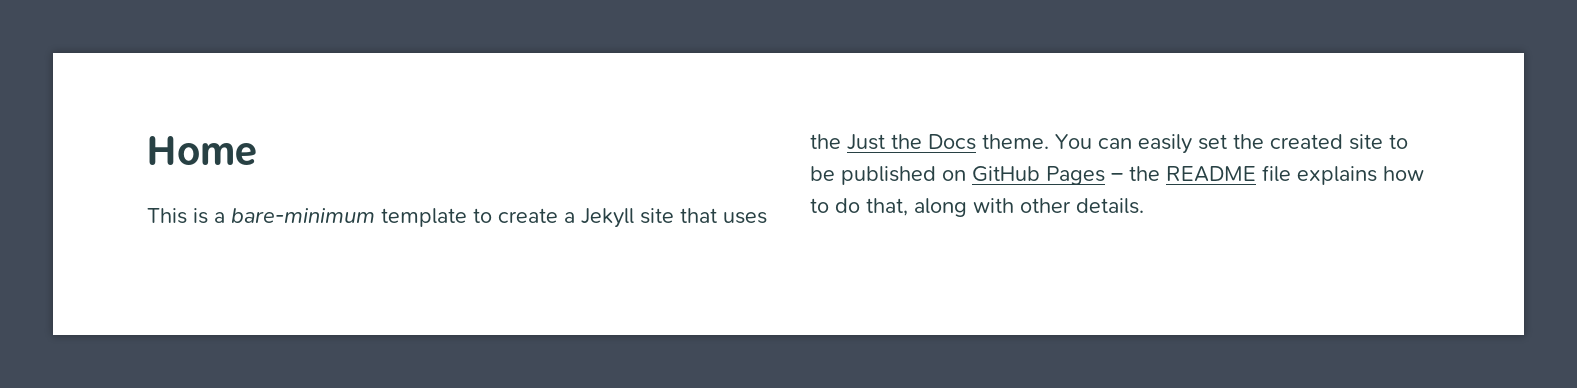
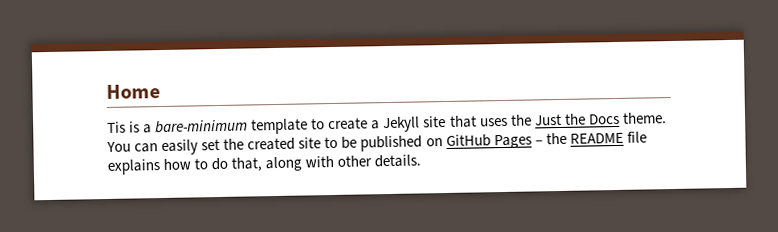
[147,208,187,224] This -> [107,121,126,133] Tis

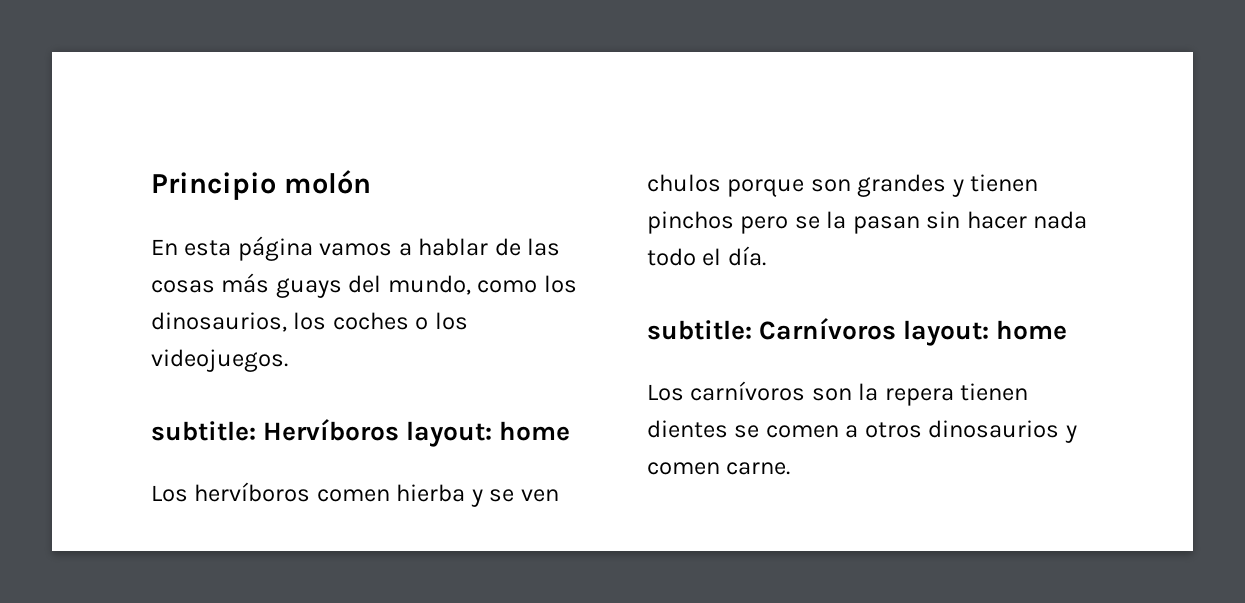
[106,84,161,99] [107,112,667,135] [106,131,647,156] [107,154,422,175] Home // Tis is a bare-minimum template to create a Jekyll site that uses the Just the Docs theme. You can easily set the created site to be published on GitHub Pages – the README file explains how to do that, along with other details. -> [151,170,371,200] [151,236,561,261] [151,273,577,298] [151,312,468,332] [151,349,288,372] [151,419,571,447] [151,482,559,507] [647,174,1039,197] [647,211,1088,234] [647,246,766,266] [647,318,1068,346] [647,381,1029,406] [647,420,1077,443] [647,462,791,475] Principio molón // En esta página vamos a hablar de las cosas más guays del mundo, como los dinosaurios, los coches o los videojuegos. // subtitle: Hervíboros layout: home // Los hervíboros comen hierba y se ven chulos porque son grandes y tienen pinchos pero se la pasan sin hacer nada todo el día. // subtitle: Carnívoros layout: home // Los carnívoros son la repera tienen dientes se comen a otros dinosaurios y comen carne.

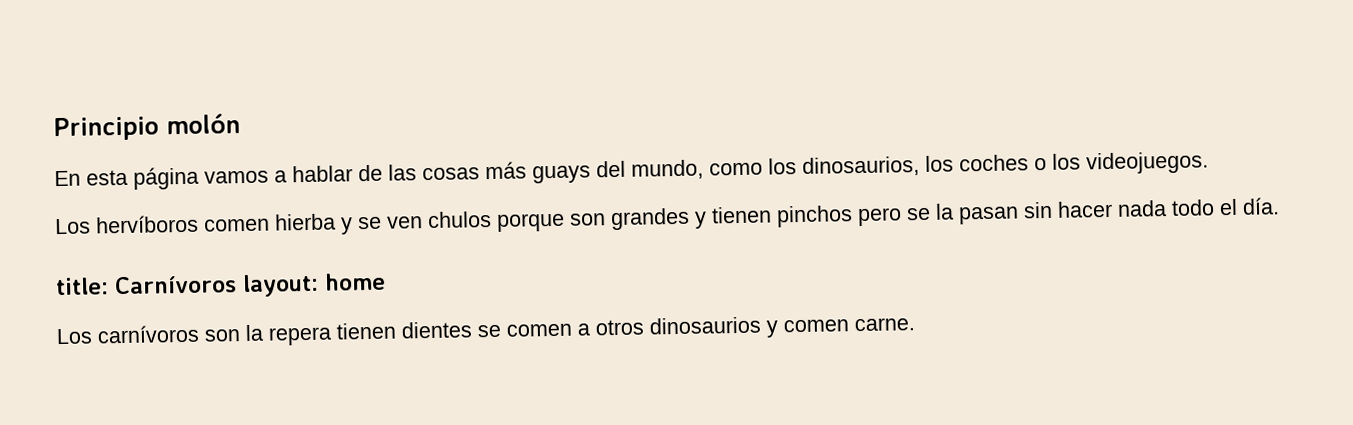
[151,419,571,447] // subtitle: Hervíboros layout: home -> (1209, 163) none
[647,320,752,340] subtitle: -> [55,277,109,296] title:

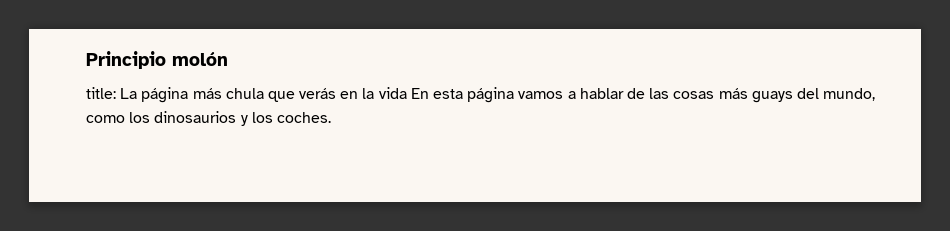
(241, 124) none -> [86,87,407,103] title: La página más chula que verás en la vida
[802,151,1209,177] [55,197,1280,235] [55,272,386,298] [56,316,915,346] dinosaurios, los coches o los videojuegos. // Los hervíboros comen hierba y se ven chulos porque son grandes y tienen pinchos pero se la pasan sin hacer nada todo el día. // title: Carnívoros layout: home // Los carnívoros son la repera tienen dientes se comen a otros dinosaurios y comen carne. -> [154,111,331,126] dinosaurios y los coches.

